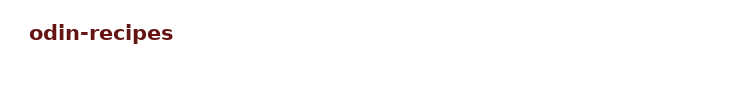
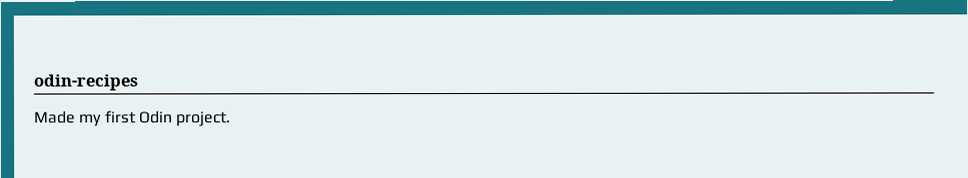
(174, 34) none -> [34,110,232,127] // Made my first Odin project.

